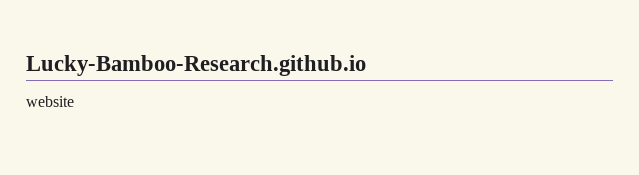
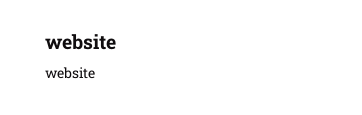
[26,55,366,76] Lucky-Bamboo-Research.github.io -> [45,34,116,50] website

